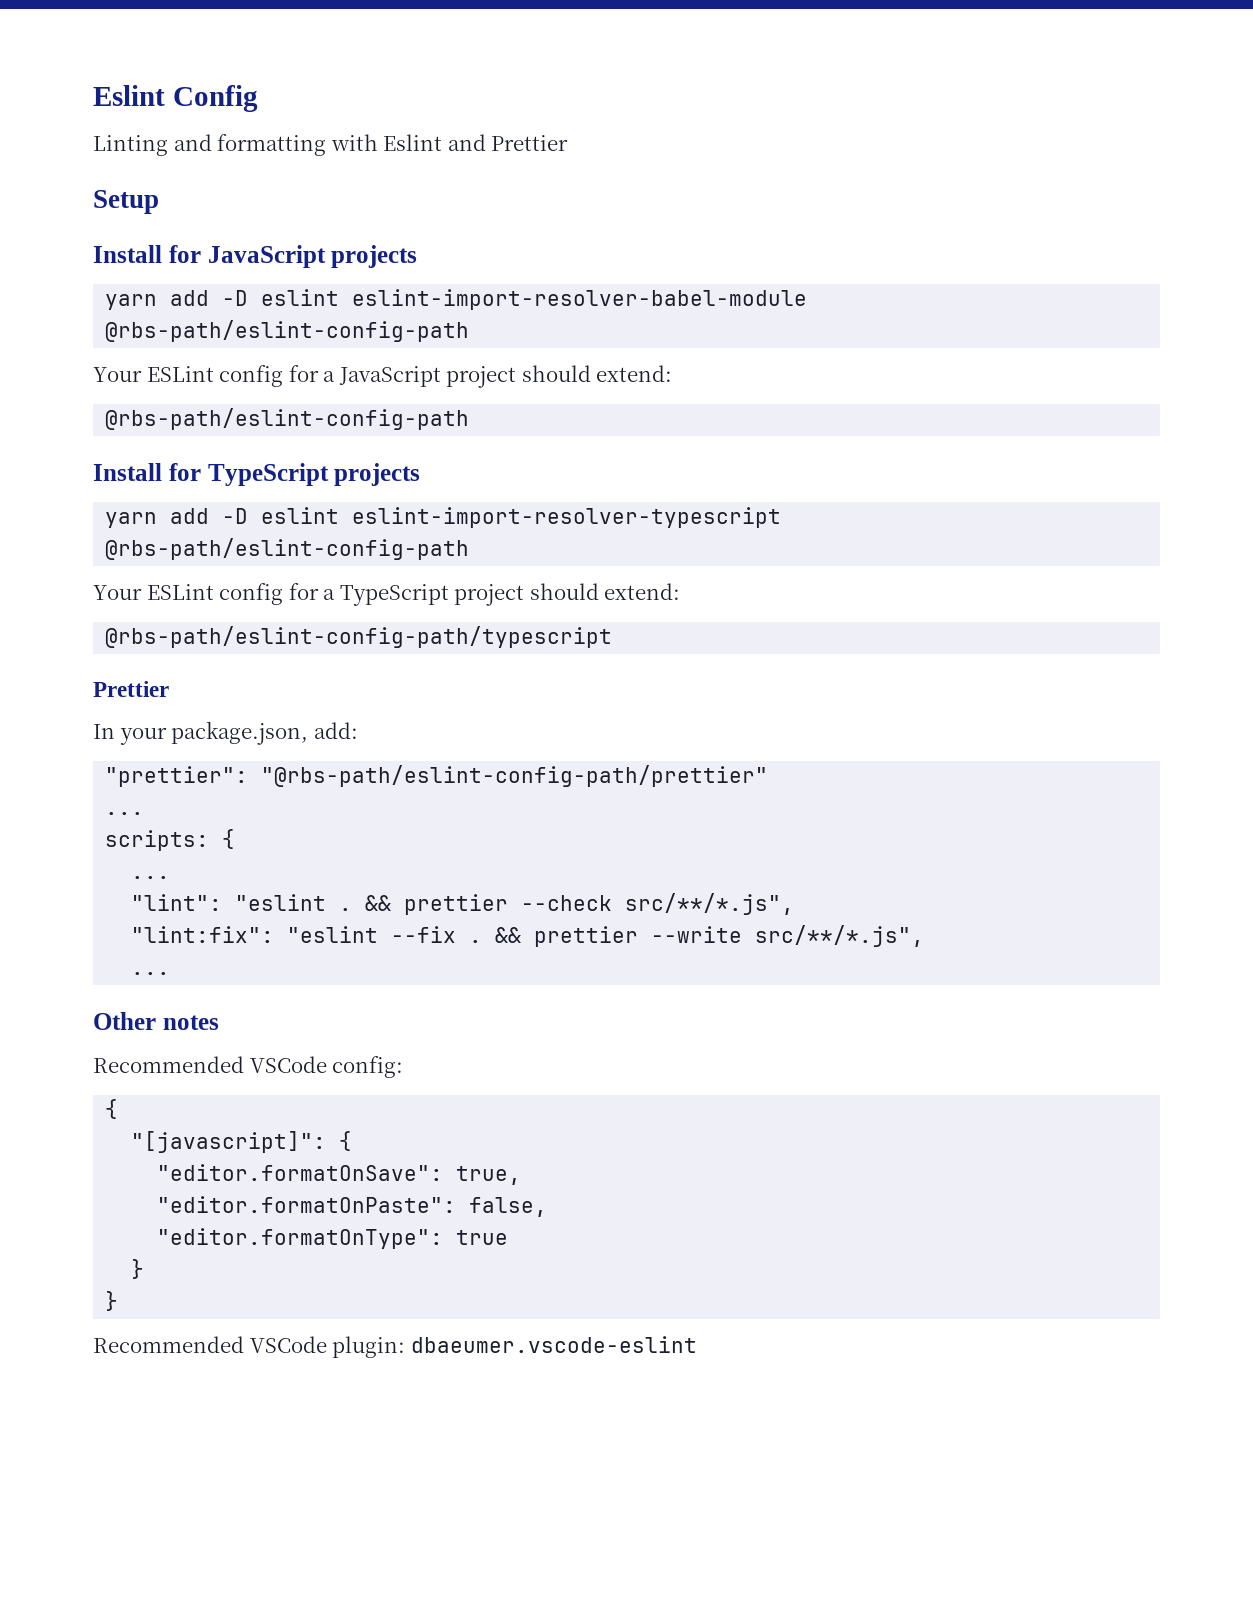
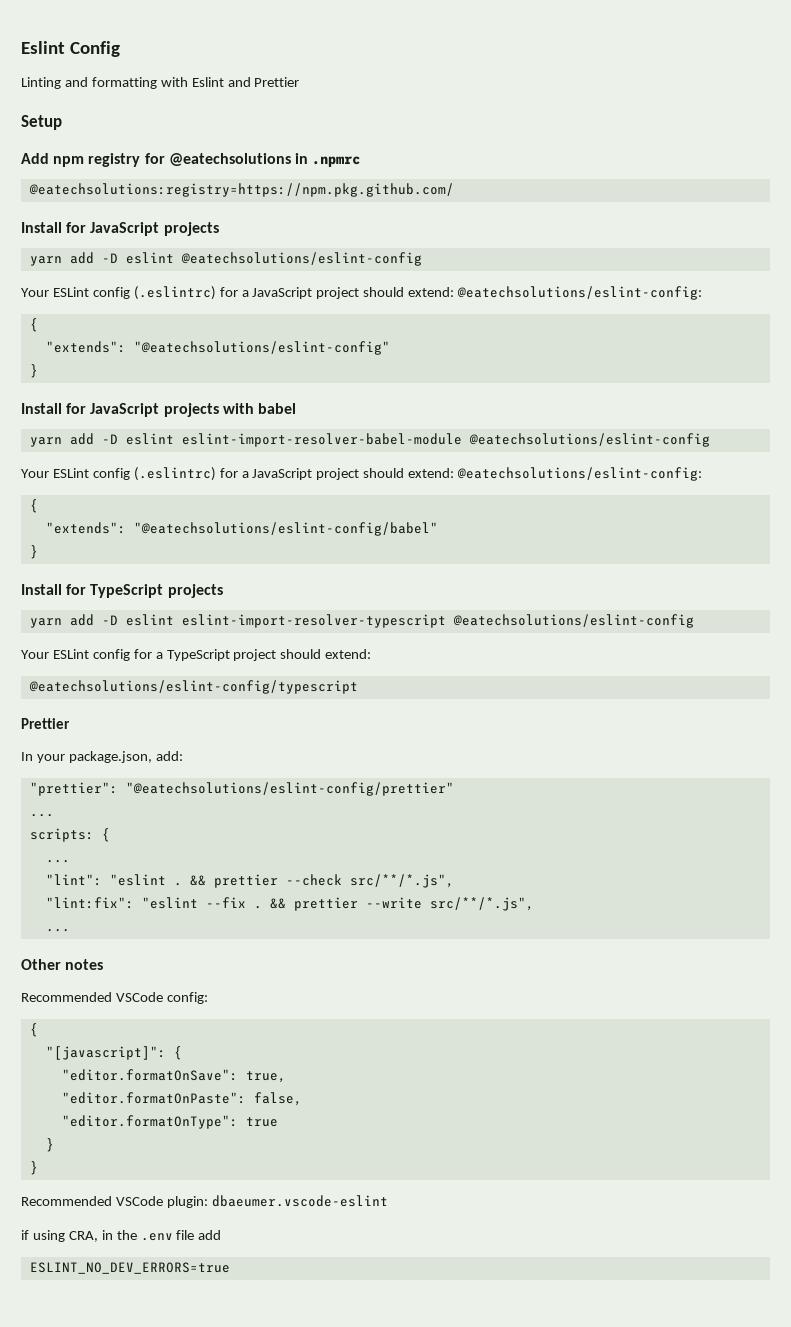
(159, 202) none -> [21,153,361,167] [28,183,454,197] // Add npm registry for @eatechsolutions in .npmrc // @eatechsolutions:registry=https://npm.pkg.github.com/
[352,289,808,310] [105,320,470,342] [93,365,673,388] [105,408,470,430] eslint-import-resolver-babel-module @rbs-path/eslint-config-path // Your ESLint config for a JavaScript project should extend: // @rbs-path/eslint-config-path -> [180,252,422,266] [21,286,703,300] [29,318,38,332] [45,341,390,355] [29,364,38,378] [21,403,296,417] [29,433,710,447] [21,467,703,481] [29,499,38,513] [45,522,438,536] [29,545,38,559] @eatechsolutions/eslint-config // Your ESLint config (.eslintrc) for a JavaScript project should extend: @eatechsolutions/eslint-config: // { // "extends": "@eatechsolutions/eslint-config" // } // Install for JavaScript projects with babel // yarn add -D eslint eslint-import-resolver-babel-module @eatechsolutions/eslint-config // Your ESLint config (.eslintrc) for a JavaScript project should extend: @eatechsolutions/eslint-config: // { // "extends": "@eatechsolutions/eslint-config/babel" // }
[105,538,470,560] @rbs-path/eslint-config-path -> [452,614,694,628] @eatechsolutions/eslint-config
[105,626,613,648] @rbs-path/eslint-config-path/typescript -> [28,680,358,694] @eatechsolutions/eslint-config/typescript
[261,765,769,787] "@rbs-path/eslint-config-path/prettier" -> [125,782,454,796] "@eatechsolutions/eslint-config/prettier"
(697, 1344) none -> [21,1230,222,1242] [29,1262,230,1274] // if using CRA, in the .env file add // ESLINT_NO_DEV_ERRORS=true

